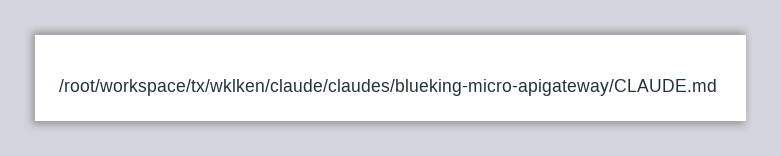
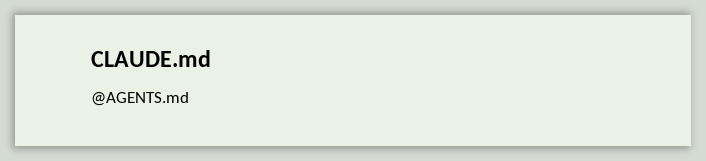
[59,79,717,96] /root/workspace/tx/wklken/claude/claudes/blueking-micro-apigateway/CLAUDE.md -> [91,50,211,67] [91,92,189,106] CLAUDE.md // @AGENTS.md

